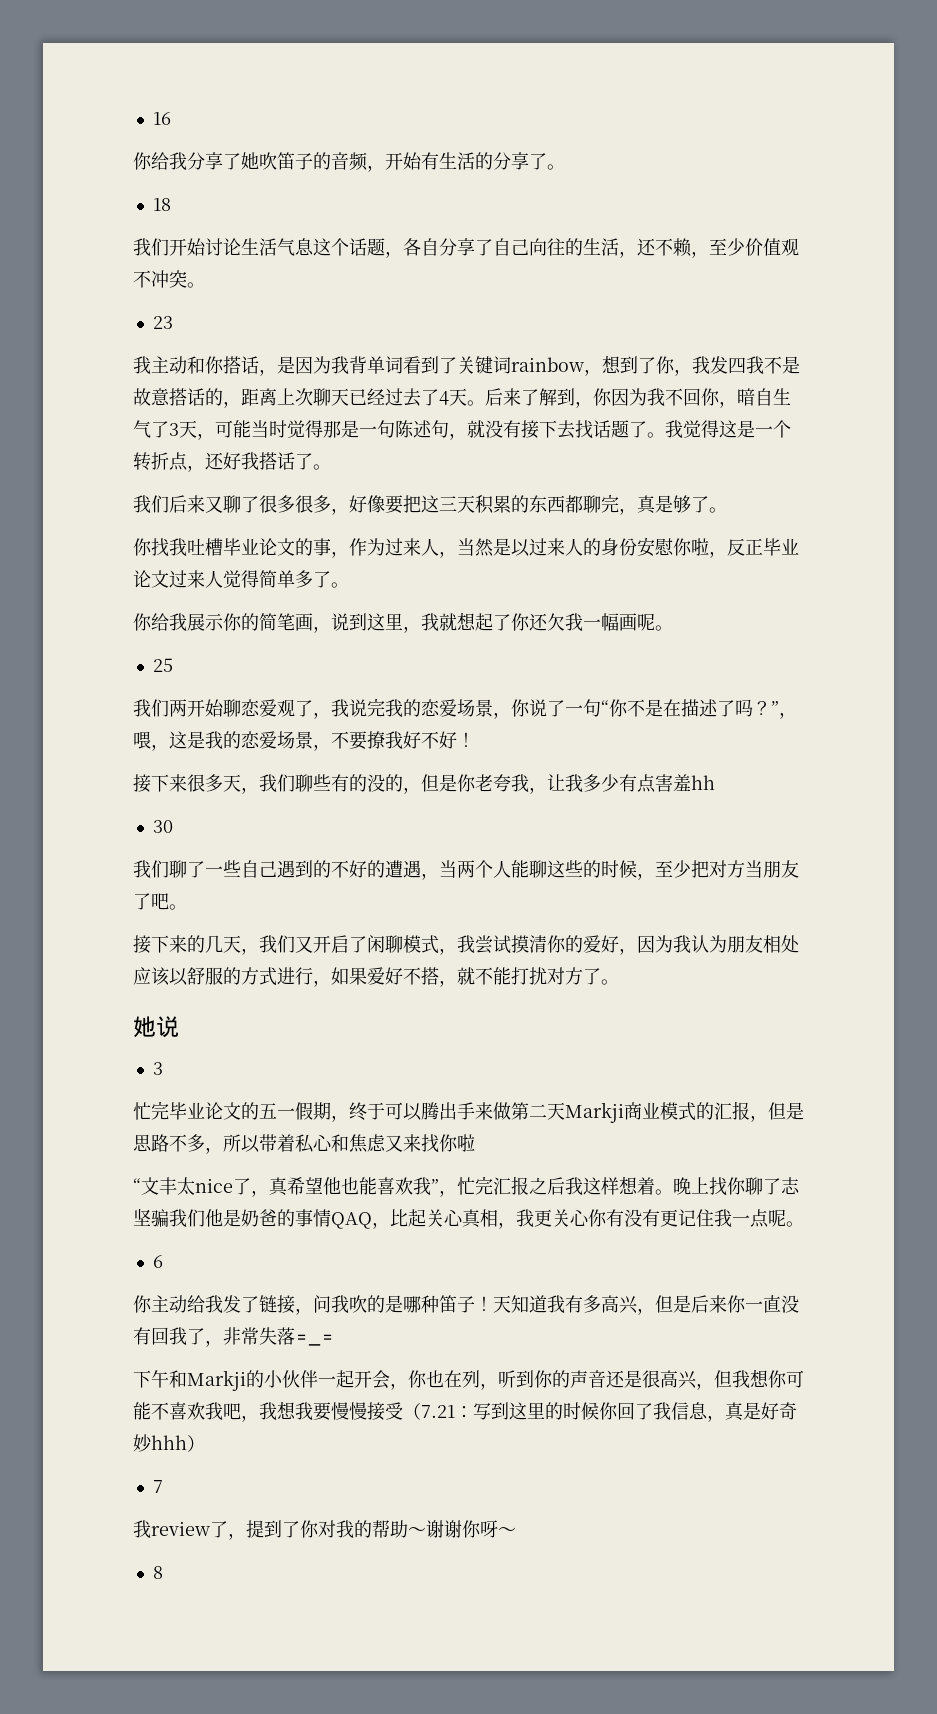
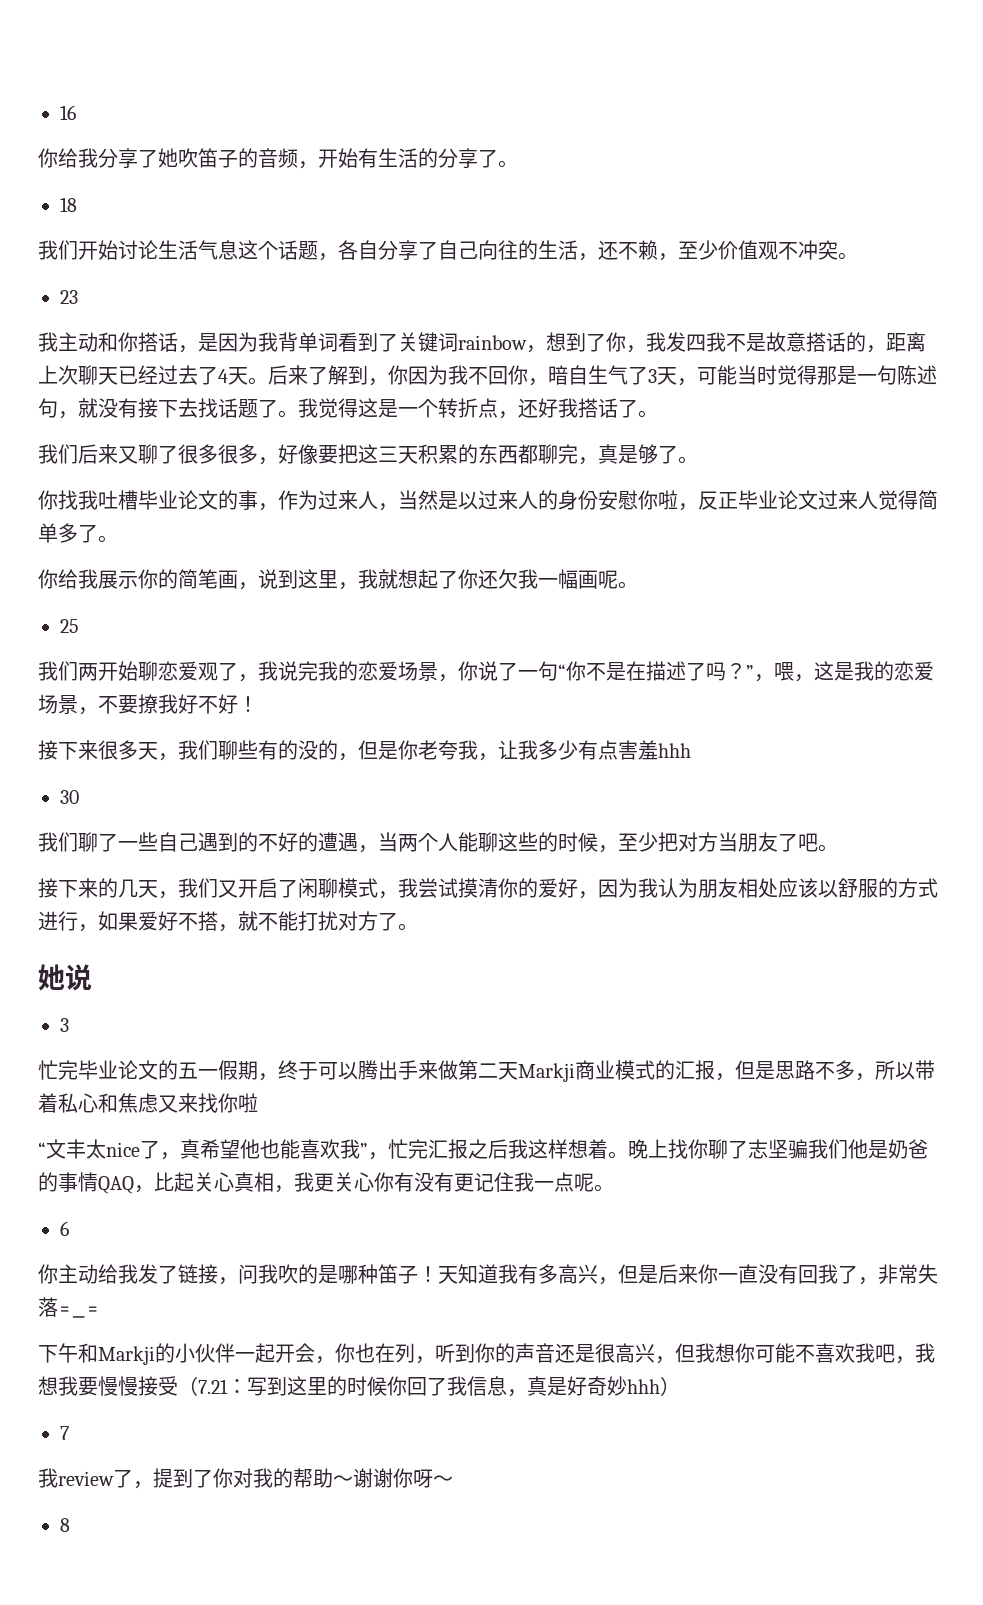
[691,775,715,790] hh -> [658,743,691,758] hhh

